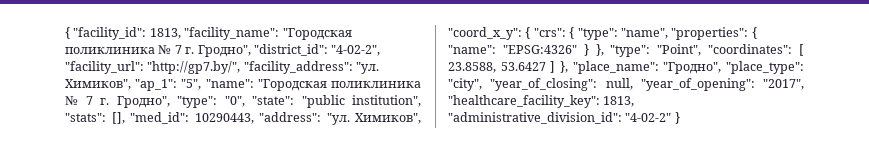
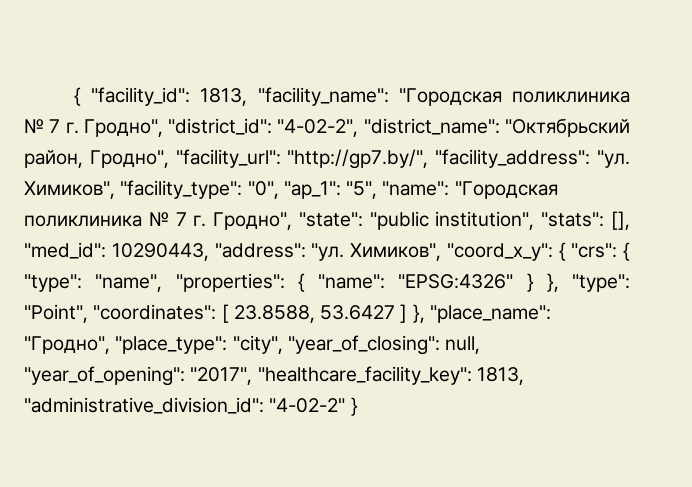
(381, 50) none -> [363,118,630,137] [24,150,169,168] "district_name": "Октябрьский район, Гродно",
(131, 84) none -> [120,180,279,199] "facility_type": "0",
[177,96,245,108] "type": "0", -> (293, 221) none

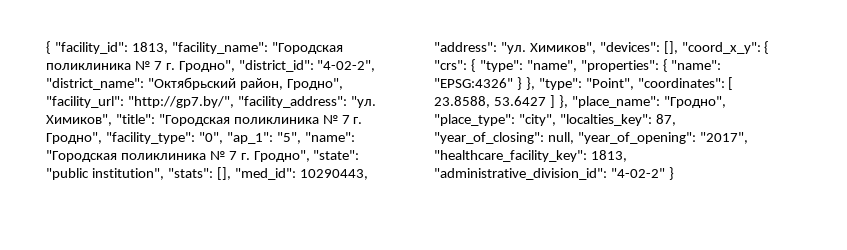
(115, 190) none -> [115,114,363,126] [46,132,102,144] "title": "Городская поликлиника № 7 г. Гродно",
(441, 252) none -> [599,41,678,54] "devices": [],
(283, 344) none -> [559,114,676,126] "localties_key": 87,

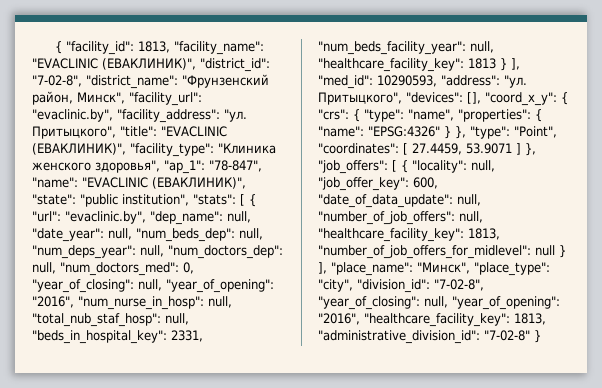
[271,42,343,54] [46,60,376,72] [46,77,343,90] [46,96,376,108] [46,114,363,126] [46,132,355,144] [46,150,360,162] [46,167,368,180] "Городская поликлиника № 7 г. Гродно", "district_id": "4-02-2", "district_name": "Октябрьский район, Гродно", "facility_url": "http://gp7.by/", "facility_address": "ул. Химиков", "title": "Городская поликлиника № 7 г. Гродно", "facility_type": "0", "ap_1": "5", "name": "Городская поликлиника № 7 г. Гродно", "state": "public institution", "stats": [], "med_id": 10290443, -> [32,58,270,72] [32,74,269,89] [32,91,202,106] [32,109,247,123] [32,126,227,139] [32,143,276,157] [32,160,262,174] [32,177,246,189] [32,194,256,207] [32,211,251,225] [32,228,263,242] [32,245,283,259] [32,262,194,276] [32,279,274,293] [32,296,232,310] [32,313,189,327] [32,330,203,344] [318,41,494,55] [318,58,520,72] [318,75,437,89] "EVACLINIC (ЕВАКЛИНИК)", "district_id": "7-02-8", "district_name": "Фрунзенский район, Минск", "facility_url": "evaclinic.by", "facility_address": "ул. Притыцкого", "title": "EVACLINIC (ЕВАКЛИНИК)", "facility_type": "Клиника женского здоровья", "ap_1": "78-847", "name": "EVACLINIC (ЕВАКЛИНИК)", "state": "public institution", "stats": [ { "url": "evaclinic.by", "dep_name": null, "date_year": null, "num_beds_dep": null, "num_deps_year": null, "num_doctors_dep": null, "num_doctors_med": 0, "year_of_closing": null, "year_of_opening": "2016", "num_nurse_in_hosp": null, "total_nub_staf_hosp": null, "beds_in_hospital_key": 2331, "num_beds_facility_year": null, "healthcare_facility_key": 1813 } ], "med_id": 10290593,
[529,42,596,54] Химиков", -> [318,92,402,105] Притыцкого",
[434,95,726,108] [434,114,676,126] [434,132,748,144] 23.8588, 53.6427 ] }, "place_name": "Гродно", "place_type": "city", "localties_key": 87, "year_of_closing": null, "year_of_opening": "2017", -> [412,143,536,156] [318,160,495,174] [318,177,438,191] [318,194,481,208] [318,211,483,225] [318,228,500,242] [318,245,566,259] [318,262,550,276] [318,279,484,293] [318,296,560,310] [318,313,360,325] 27.4459, 53.9071 ] }, "job_offers": [ { "locality": null, "job_offer_key": 600, "date_of_data_update": null, "number_of_job_offers": null, "healthcare_facility_key": 1813, "number_of_job_offers_for_midlevel": null } ], "place_name": "Минск", "place_type": "city", "division_id": "7-02-8", "year_of_closing": null, "year_of_opening": "2016",
[610,168,665,178] "4-02-2" -> [484,330,530,341] "7-02-8"

